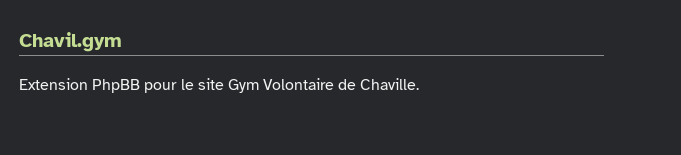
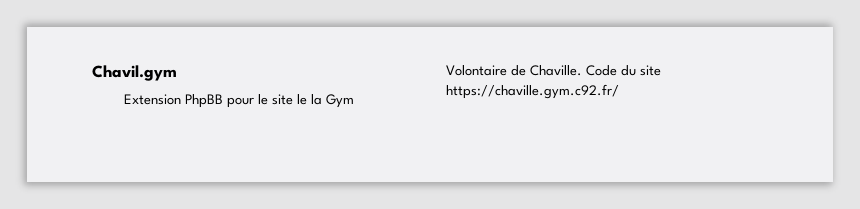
(224, 84) none -> [297,94,323,105] le la
(420, 84) none -> [586,65,661,76] [446,84,619,99] Code du site https://chaville.gym.c92.fr/

